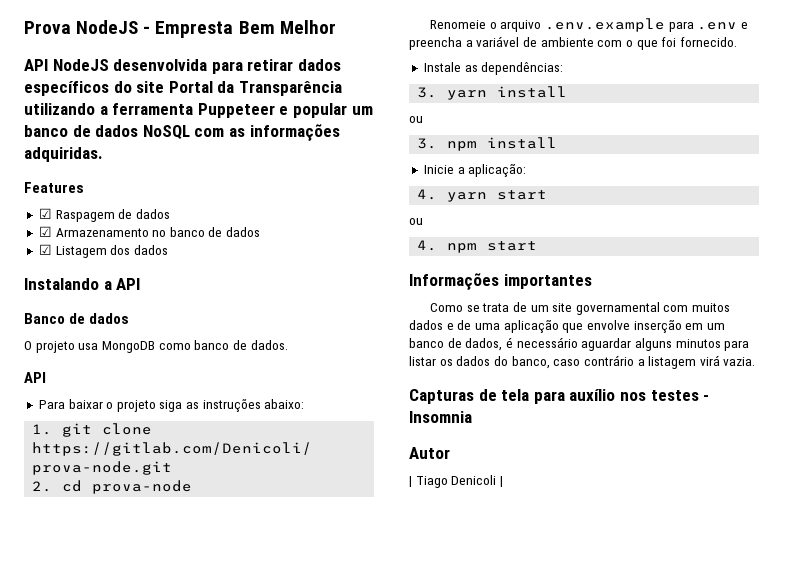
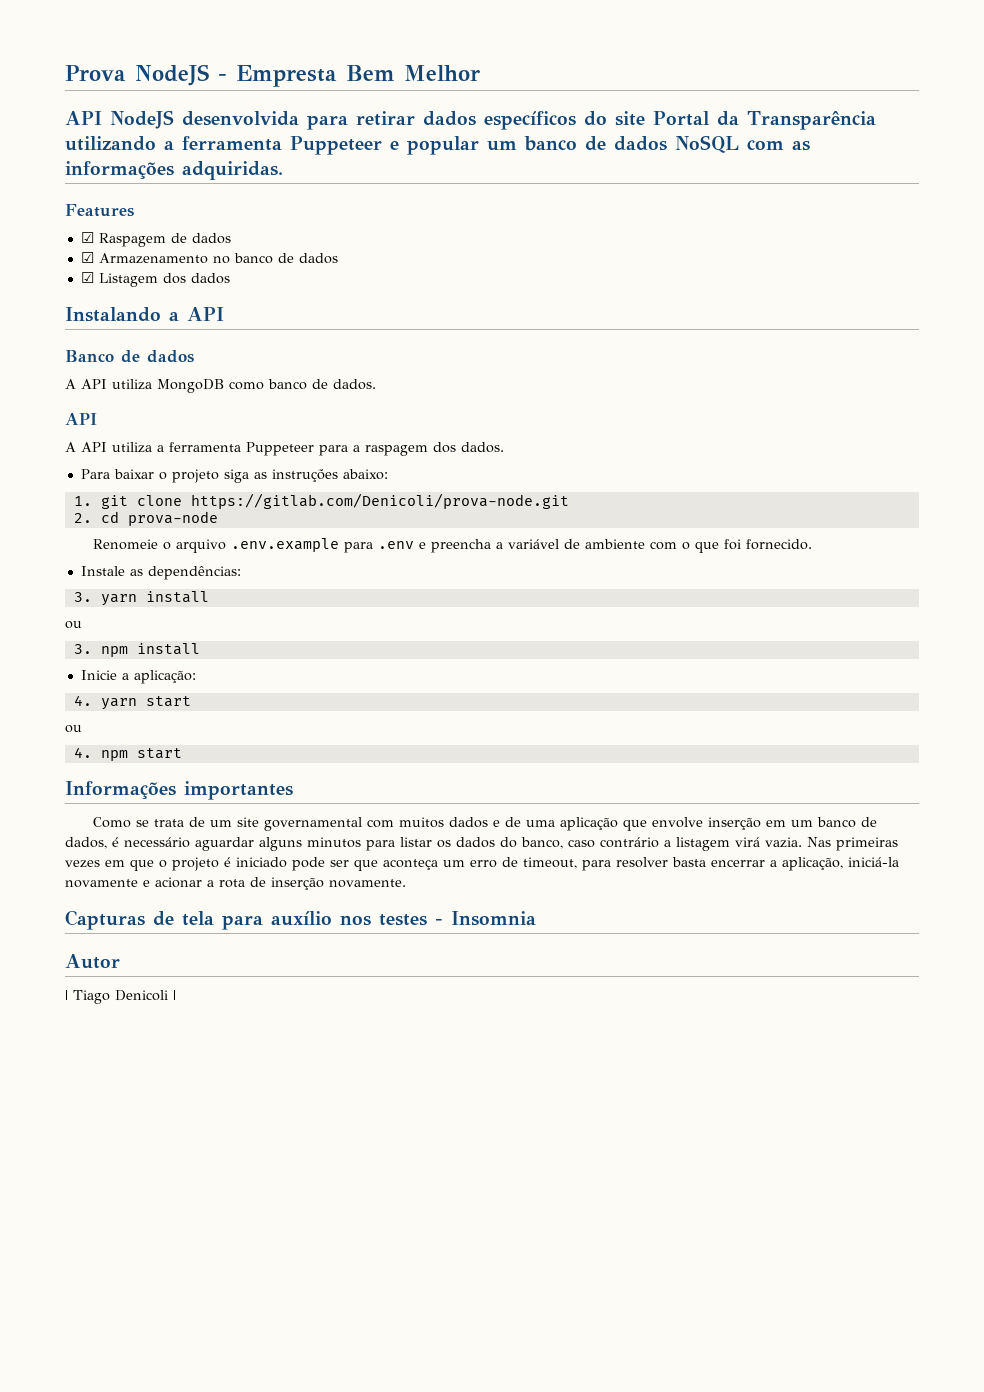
[24,341,99,353] O projeto usa -> [65,379,152,390] A API utiliza
(46, 377) none -> [65,442,504,456] // A API utiliza a ferramenta Puppeteer para a raspagem dos dados.
(756, 361) none -> [807,837,898,851] [65,857,899,871] [65,877,406,890] Nas primeiras vezes em que o projeto é iniciado pode ser que aconteça um erro de timeout, para resolver basta encerrar a aplicação, iniciá-la novamente e acionar a rota de inserção novamente.

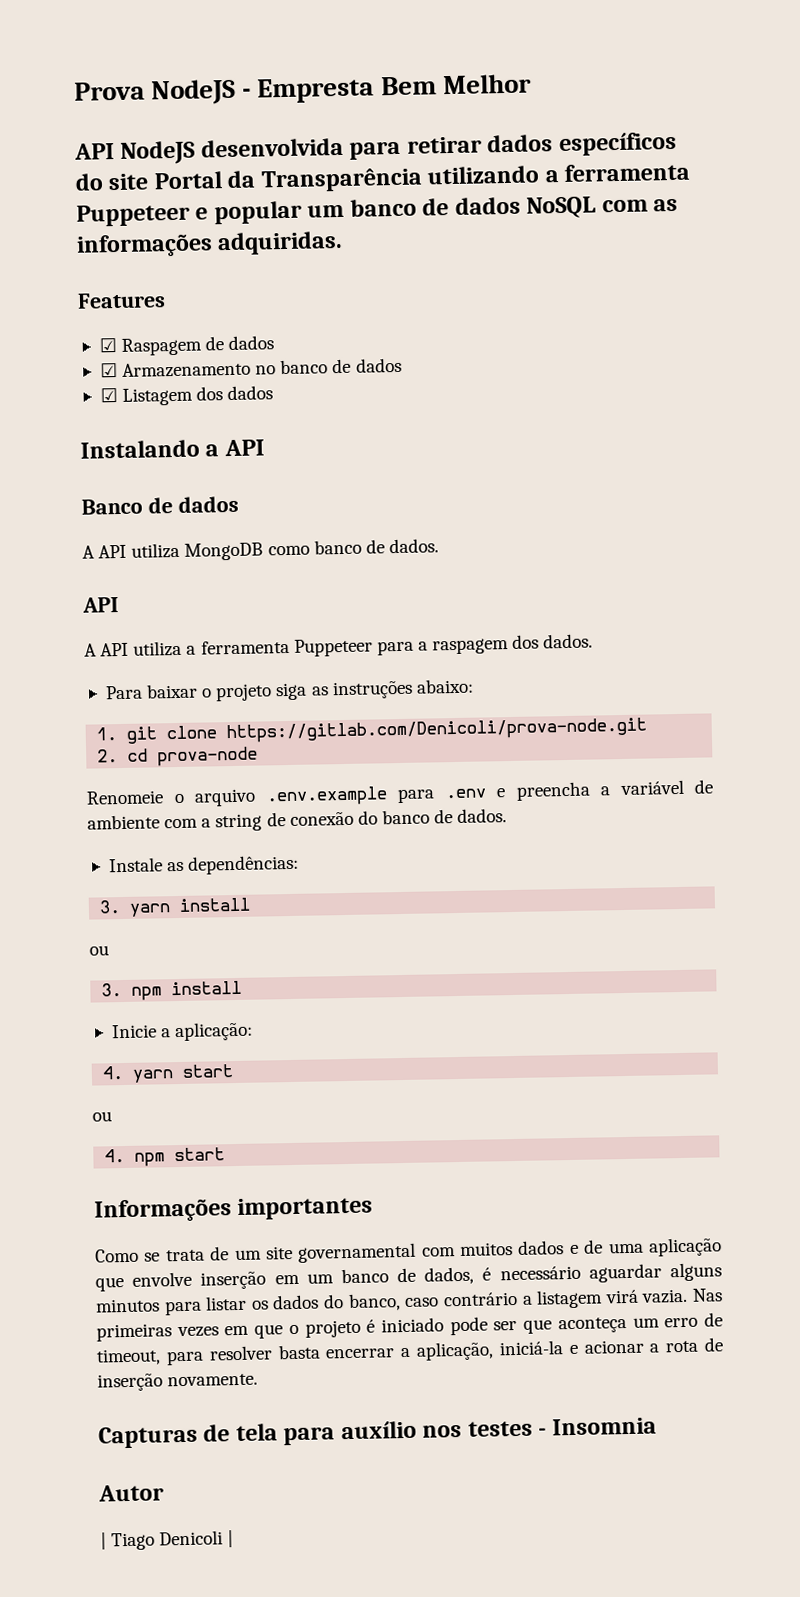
[681,539,812,553] o que foi fornecido. -> [201,808,508,832] a string de conexão do banco de dados.
[65,879,138,888] novamente -> (564, 1348) none

